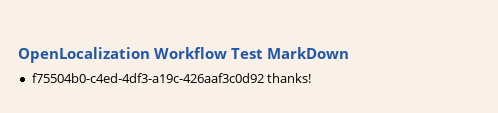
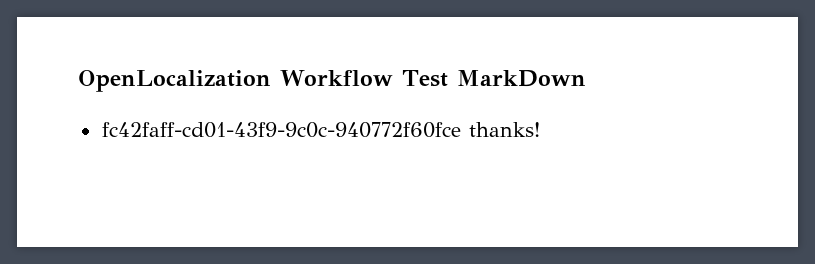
[31,73,264,83] f75504b0-c4ed-4df3-a19c-426aaf3c0d92 -> [101,122,461,138] fc42faff-cd01-43f9-9c0c-940772f60fce

